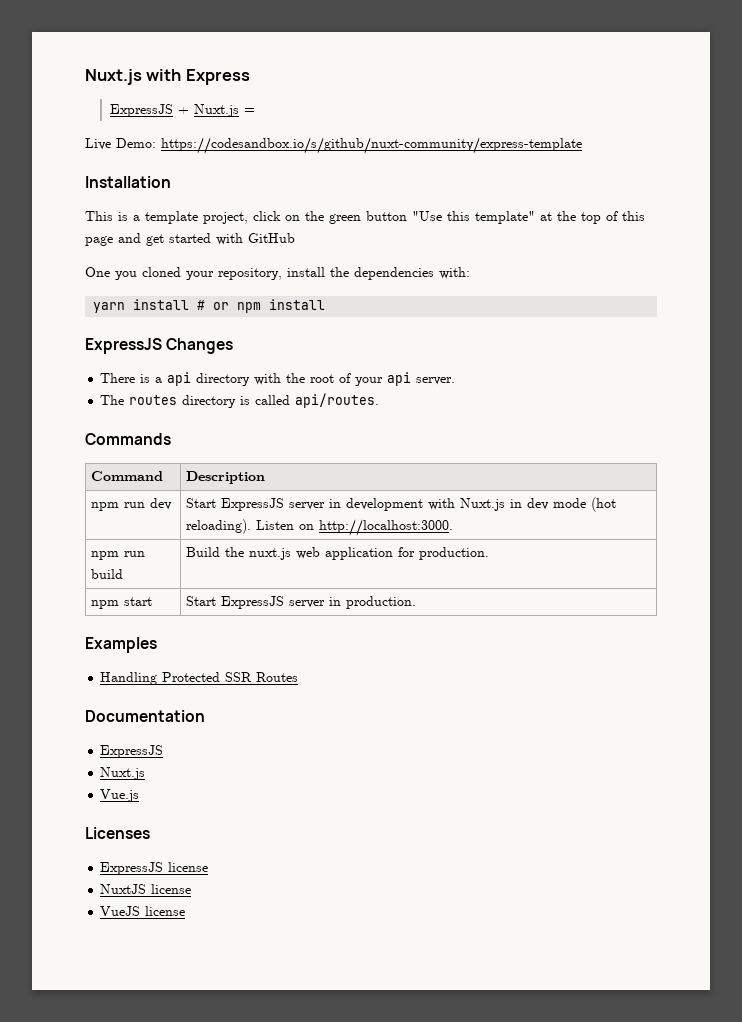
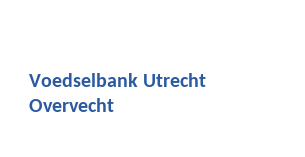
[85,69,250,85] [109,104,255,117] [85,137,582,154] [85,176,171,188] [85,211,645,224] [85,233,295,246] [85,267,470,280] [93,299,326,313] [85,338,234,354] [100,372,456,386] [100,393,380,408] [85,433,171,445] [90,471,163,481] [185,471,265,484] [90,498,172,511] [185,497,616,512] [185,519,453,536] [90,551,145,560] [90,569,123,579] [185,547,489,560] [90,597,152,609] [185,596,416,609] [85,637,157,653] [100,672,299,685] [85,710,205,722] [100,745,164,758] [100,767,146,780] [100,789,140,802] [85,827,150,839] [100,862,209,875] [100,884,192,894] [100,906,186,916] Nuxt.js with Express // ExpressJS + Nuxt.js = // Live Demo: https://codesandbox.io/s/github/nuxt-community/express-template // Installation // This is a template project, click on the green button "Use this template" at the top of this page and get started with GitHub // One you cloned your repository, install the dependencies with: // yarn install # or npm install // ExpressJS Changes // There is a api directory with the root of your api server. // The routes directory is called api/routes. // Commands // Command | Description // npm run dev | Start ExpressJS server in development with Nuxt.js in dev mode (hot reloading). Listen on http://localhost:3000. // npm run build | Build the nuxt.js web application for production. // npm start | Start ExpressJS server in production. // Examples // Handling Protected SSR Routes // Documentation // ExpressJS // Nuxt.js // Vue.js // Licenses // ExpressJS license // NuxtJS license // VueJS license -> [29,73,207,87] [29,98,114,112] Voedselbank Utrecht Overvecht

